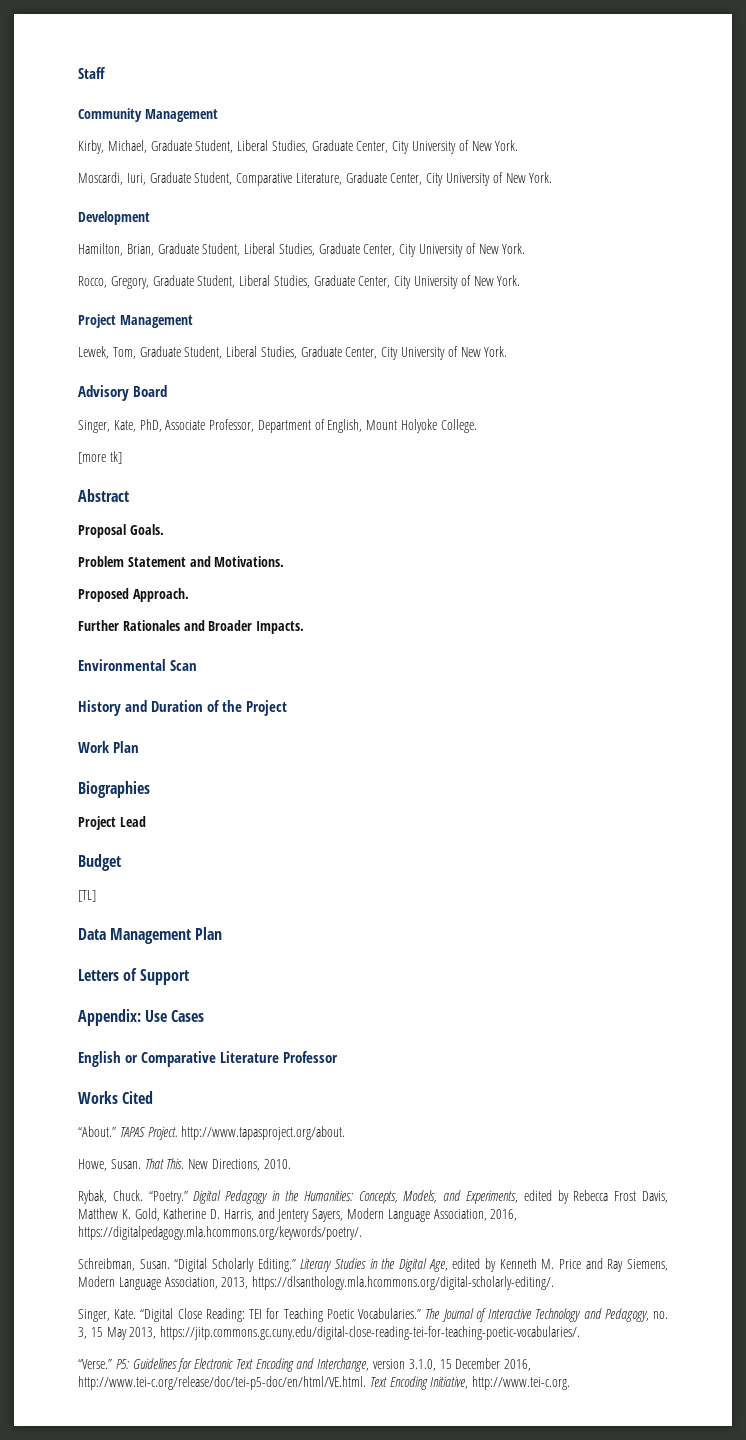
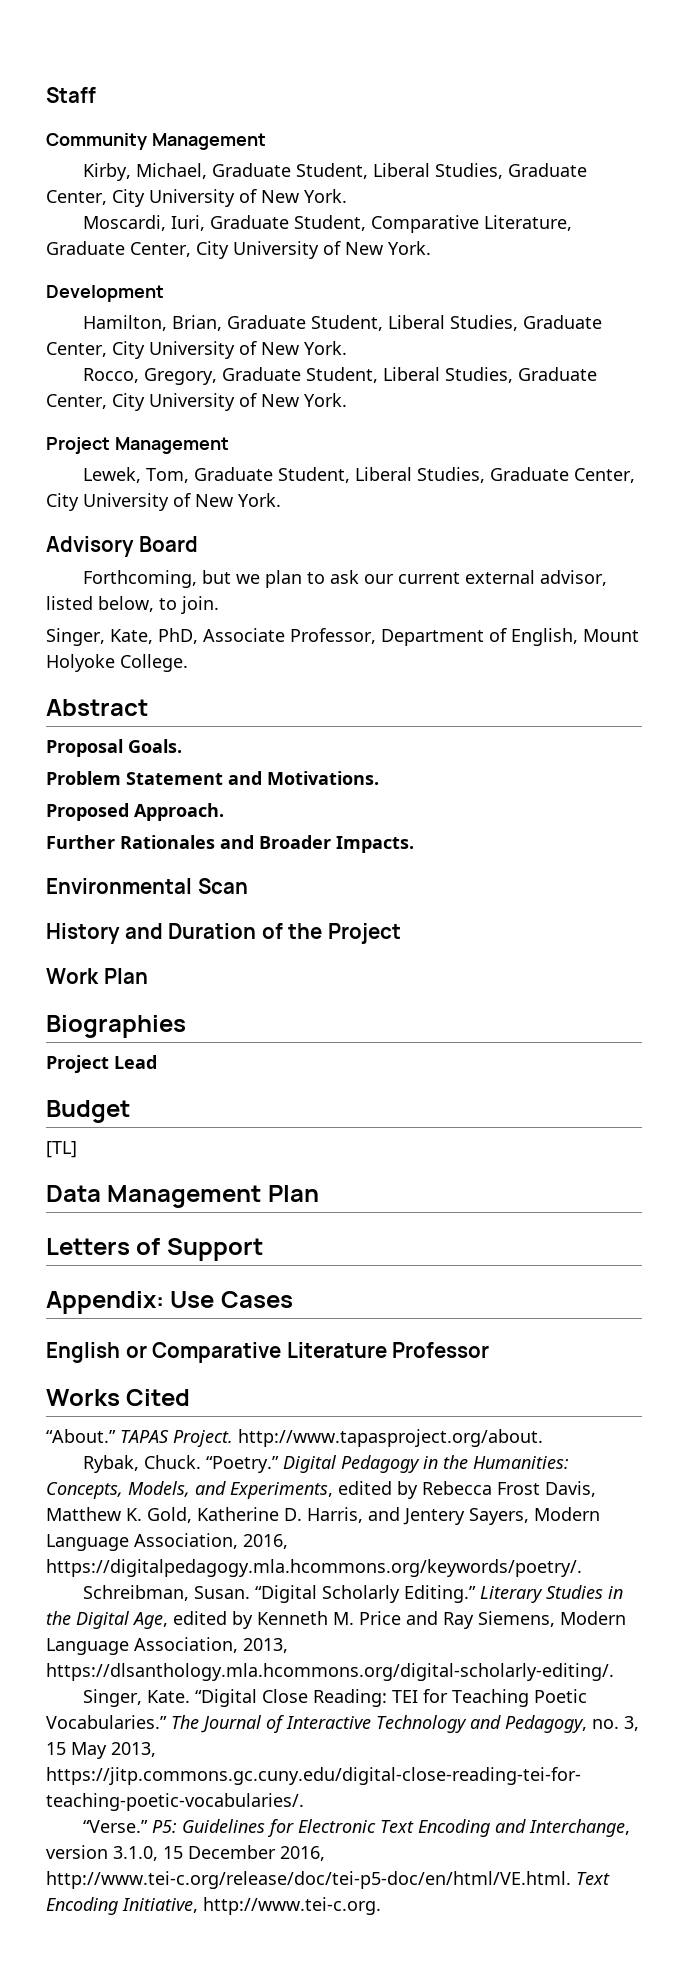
(167, 391) none -> [82,570,607,588] [46,596,219,614] // Forthcoming, but we plan to ask our current external advisor, listed below, to join.
[78,451,122,464] // [more tk] -> (188, 663) none
[78,1158,291,1171] // Howe, Susan. That This. New Directions, 2010. -> (543, 1438) none

